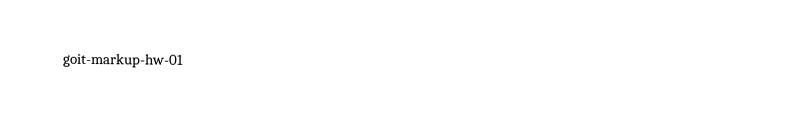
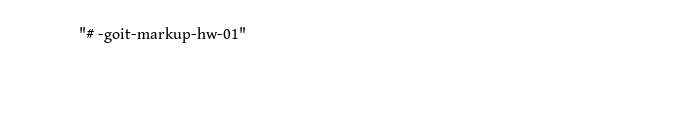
[62,52,184,68] goit-markup-hw-01 -> [79,27,247,43] "# -goit-markup-hw-01"

